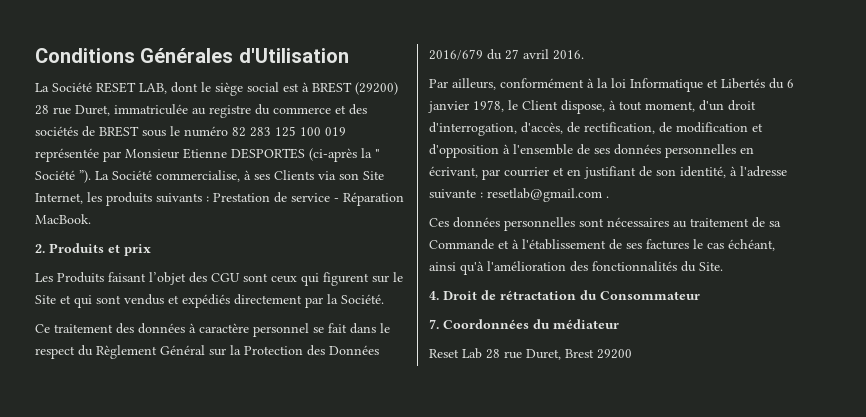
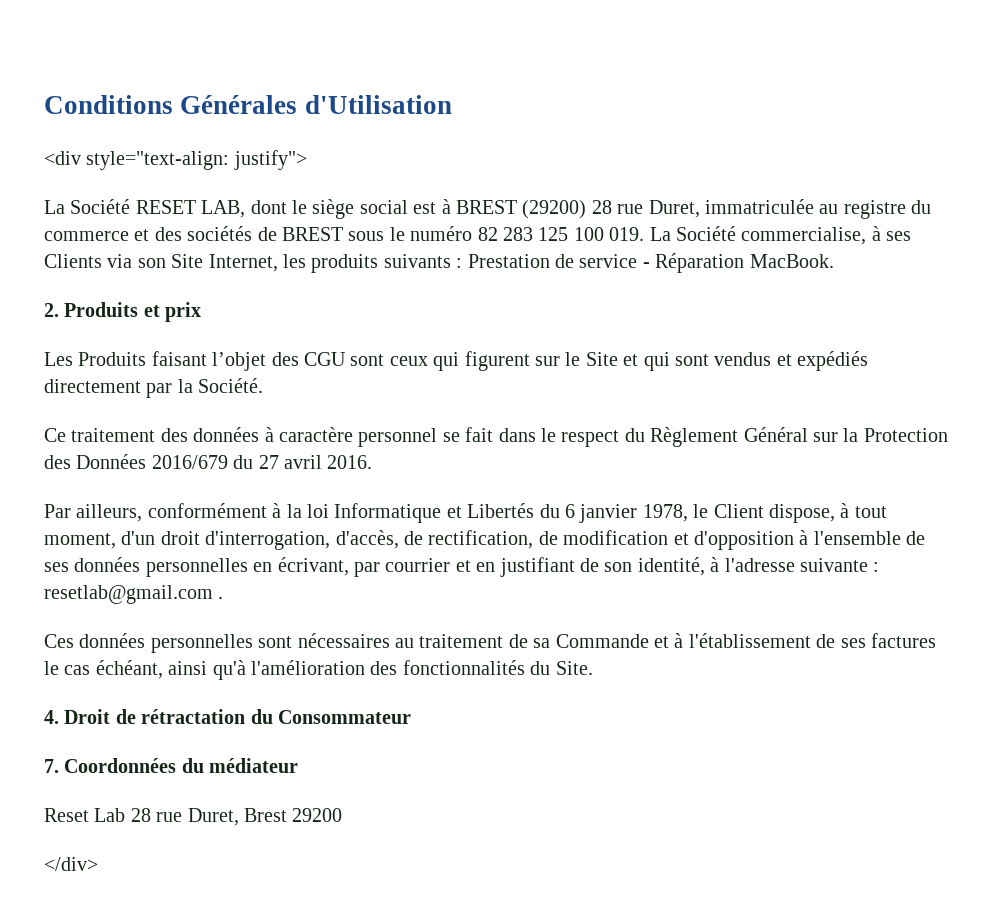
(349, 55) none -> [44,150,307,170] // <div style="text-align: justify">
[325,127,346,136] [35,148,380,162] [35,170,91,183] 019 représentée par Monsieur Etienne DESPORTES (ci-après la " Société ”). -> [609,227,645,241] 019.
(632, 354) none -> [44,857,98,871] // </div>

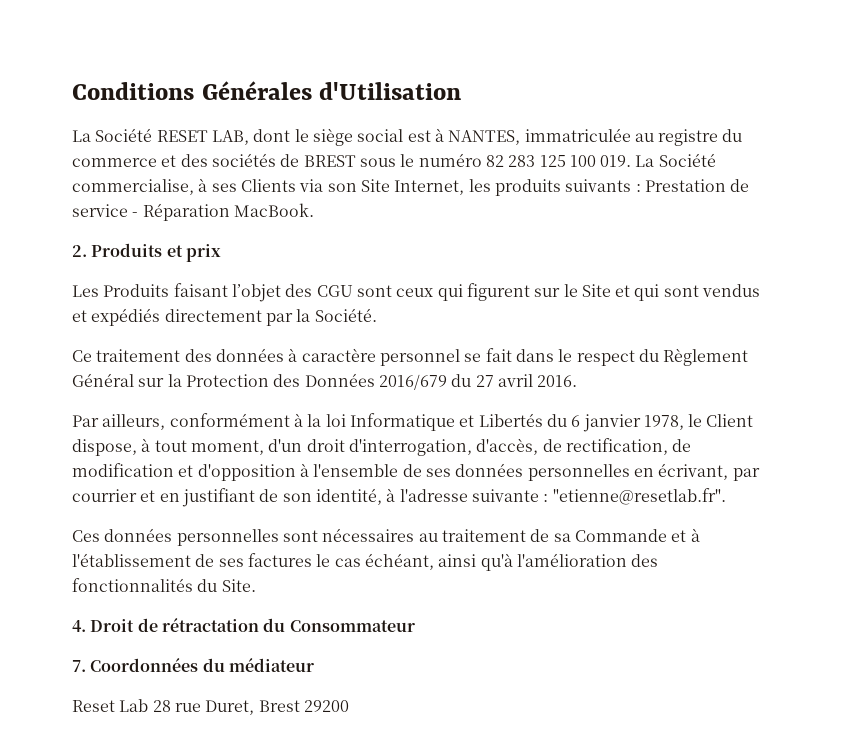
[44,150,307,170] // <div style="text-align: justify"> -> (462, 91) none
[455,200,700,219] BREST (29200) 28 rue Duret, -> [448,130,521,145] NANTES,
[44,585,224,604] resetlab@gmail.com . -> [552,488,726,505] "etienne@resetlab.fr".
[44,857,98,871] // </div> -> (349, 706) none

